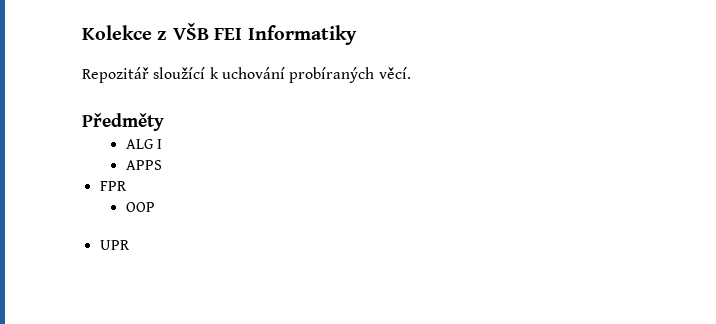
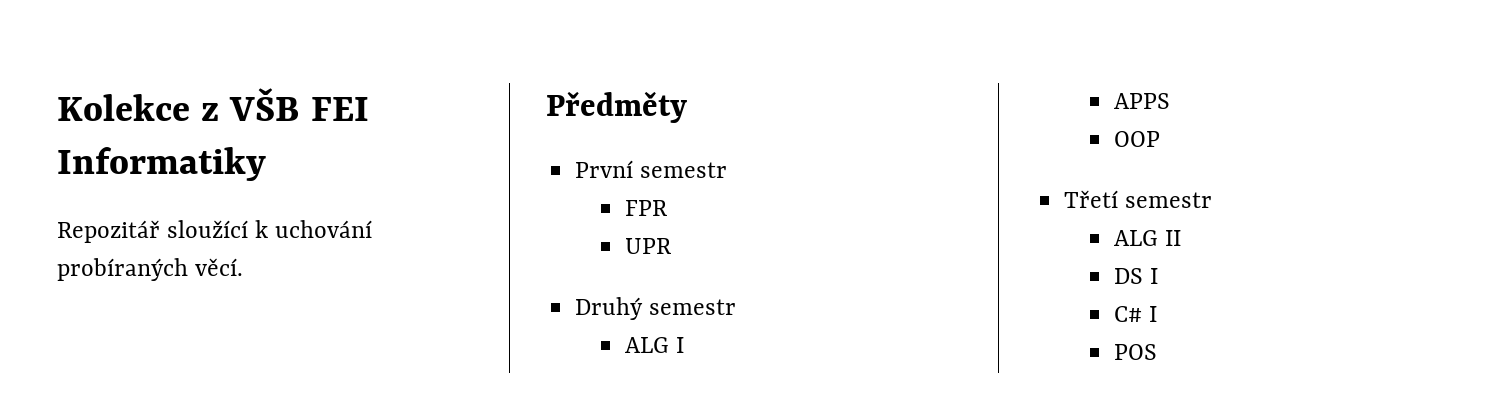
(164, 122) none -> [575,160,728,178] [624,200,667,216] [624,238,671,254] [575,297,737,320] // První semestr // FPR // UPR // Druhý semestr
[99,181,127,191] // FPR -> (1170, 101) none
[99,240,130,250] UPR -> [1064,190,1213,208] [1113,230,1181,246] [1113,268,1158,284] [1113,306,1157,322] [1113,344,1157,360] Třetí semestr // ALG II // DS I // C# I // POS

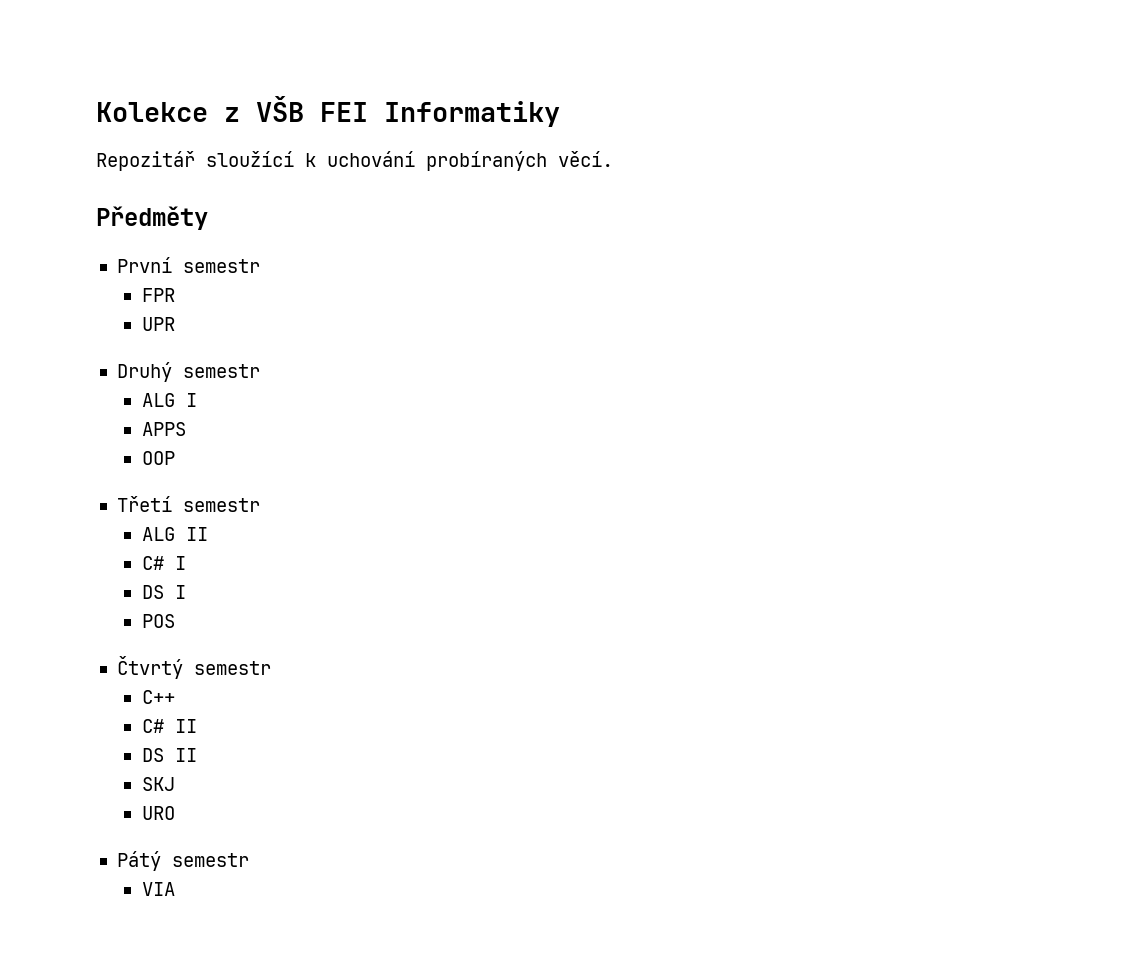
(1181, 238) none -> [141,556,186,570] // C# I
[1113,306,1157,322] [1113,344,1157,360] C# I // POS -> [141,614,175,628] [116,656,271,679] [141,690,175,704] [141,719,197,733] [141,748,197,762] [141,777,175,791] [141,806,175,820] [116,851,249,871] [141,882,175,896] POS // Čtvrtý semestr // C++ // C# II // DS II // SKJ // URO // Pátý semestr // VIA

